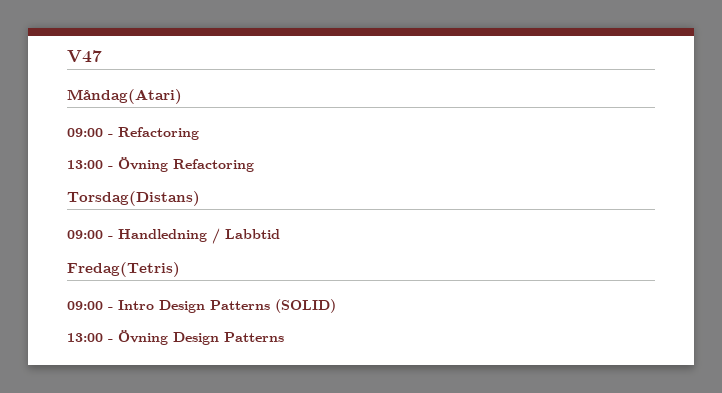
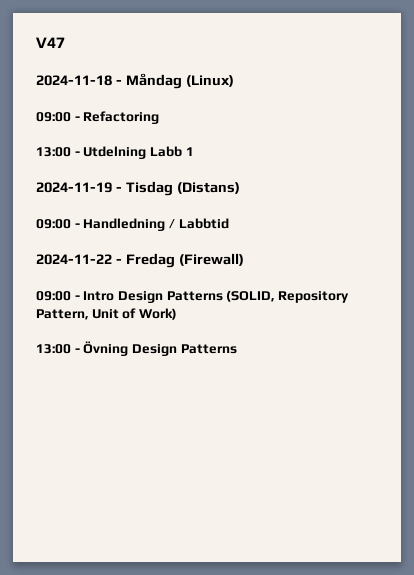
[67,89,182,104] Måndag(Atari) -> [36,73,234,89] 2024-11-18 - Måndag (Linux)
[118,157,254,172] [67,191,200,206] Övning Refactoring // Torsdag(Distans) -> [83,146,194,159] [36,181,240,196] Utdelning Labb 1 // 2024-11-19 - Tisdag (Distans)
[67,262,180,277] Fredag(Tetris) -> [36,253,244,268] 2024-11-22 - Fredag (Firewall)
[275,299,336,313] (SOLID) -> [226,290,349,303] [36,308,177,320] (SOLID, Repository Pattern, Unit of Work)

